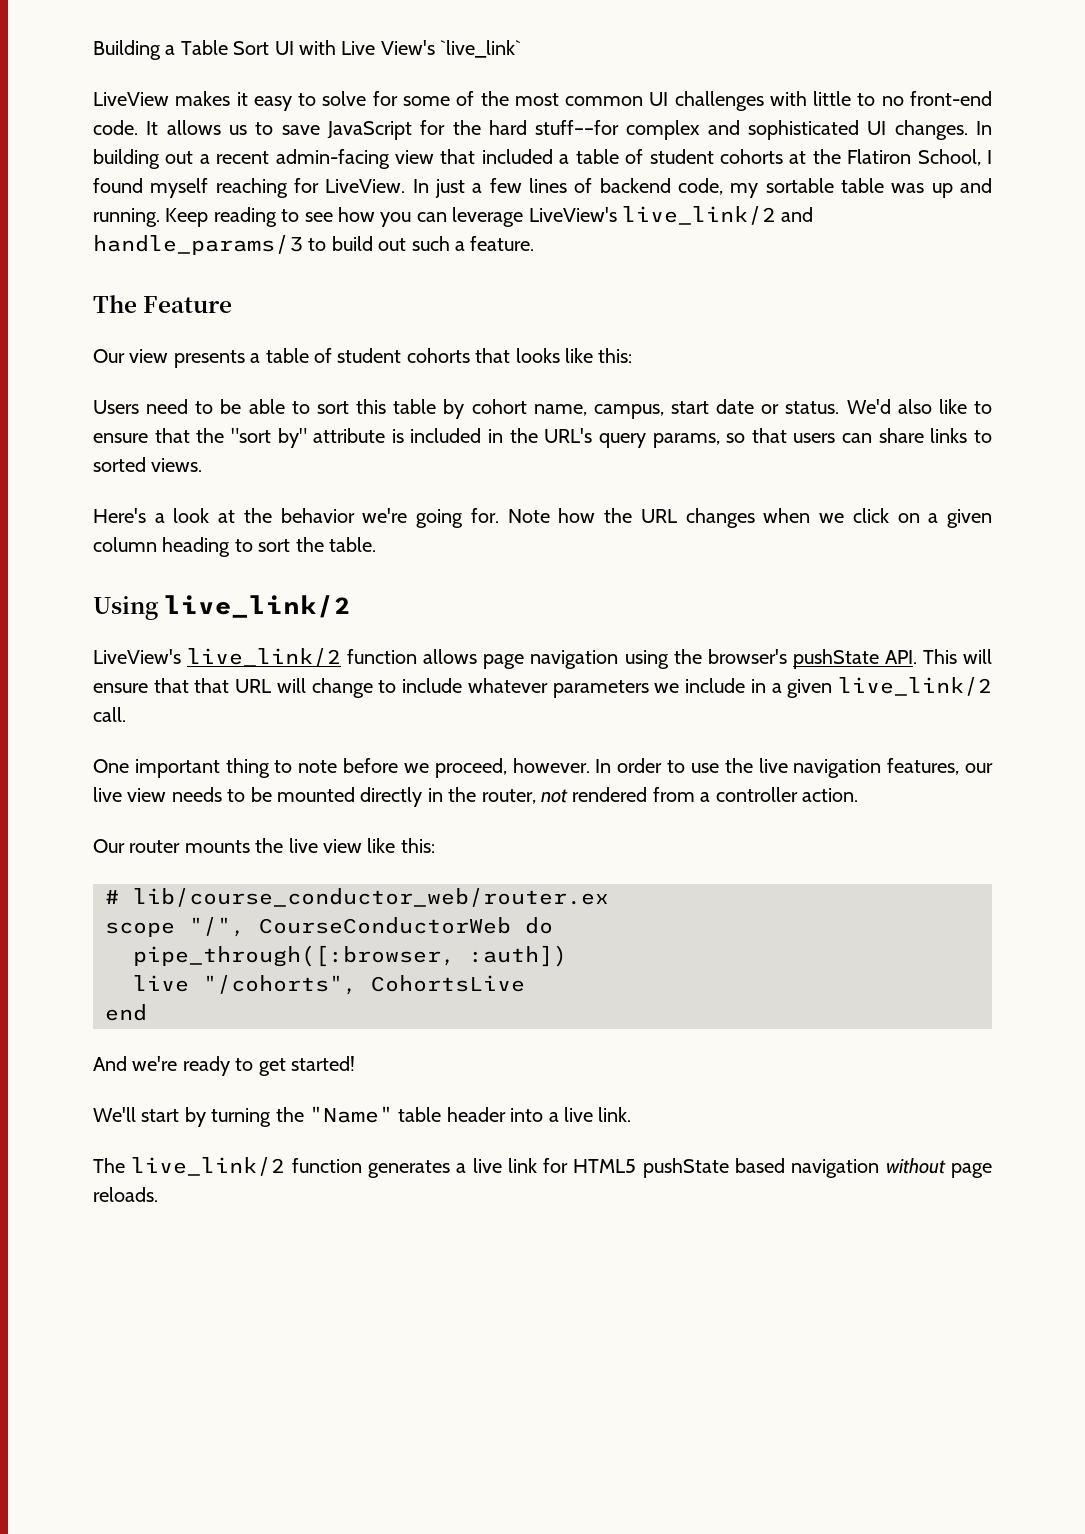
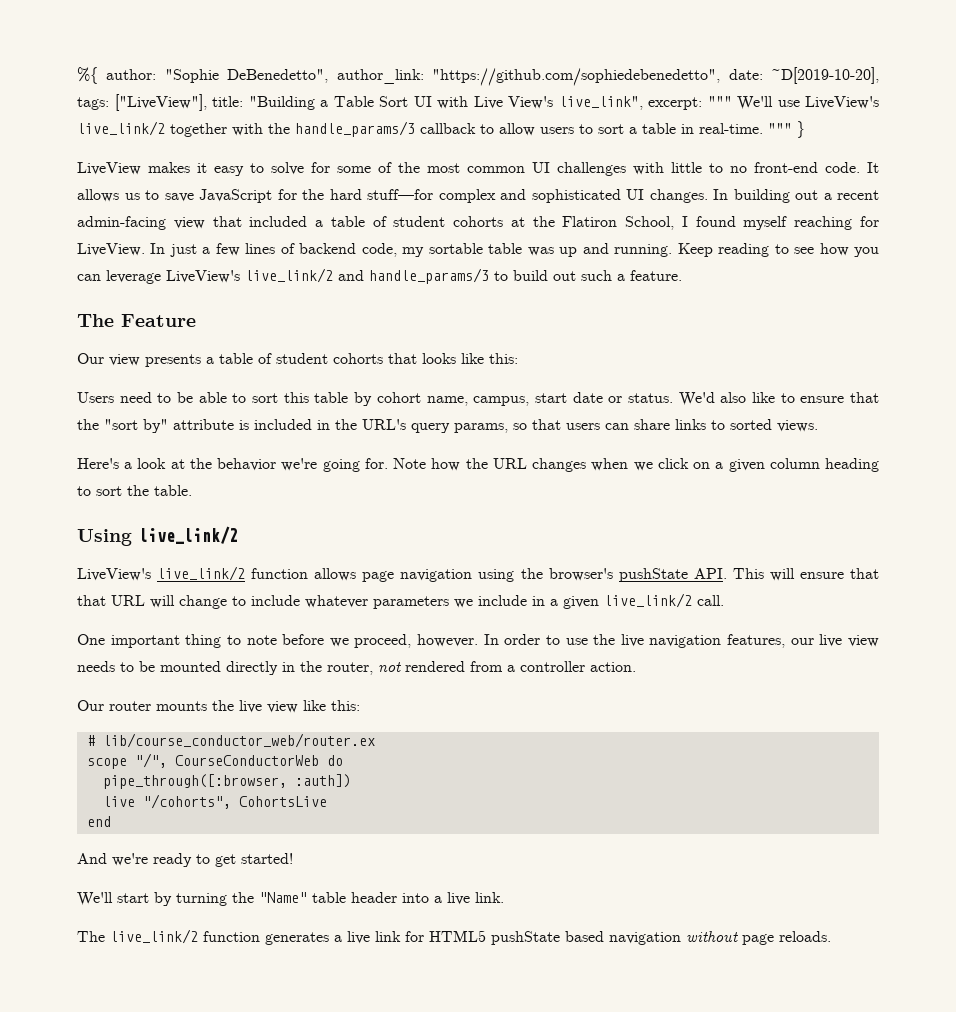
[93,40,161,60] Building -> [77,67,879,86] [77,94,315,111] %{ author: "Sophie DeBenedetto", author_link: "https://github.com/sophiedebenedetto", date: ~D[2019-10-20], tags: ["LiveView"], title: "Building
[440,40,522,58] `live_link` -> [558,96,879,110] [77,121,805,138] live_link", excerpt: """ We'll use LiveView's live_link/2 together with the handle_params/3 callback to allow users to sort a table in real-time. """ }

